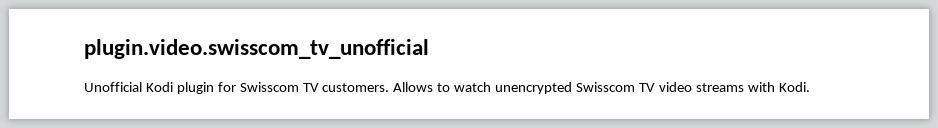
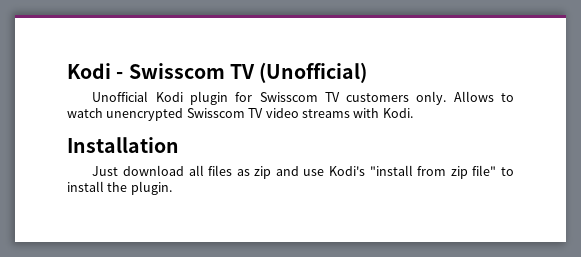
[84,39,429,59] plugin.video.swisscom_tv_unofficial -> [67,62,368,83] Kodi - Swisscom TV (Unofficial)
[322,83,390,92] customers. -> [346,91,447,105] customers only.
(810, 87) none -> [67,137,179,153] [92,165,515,179] [67,181,172,195] // Installation // Just download all files as zip and use Kodi's "install from zip file" to install the plugin.

